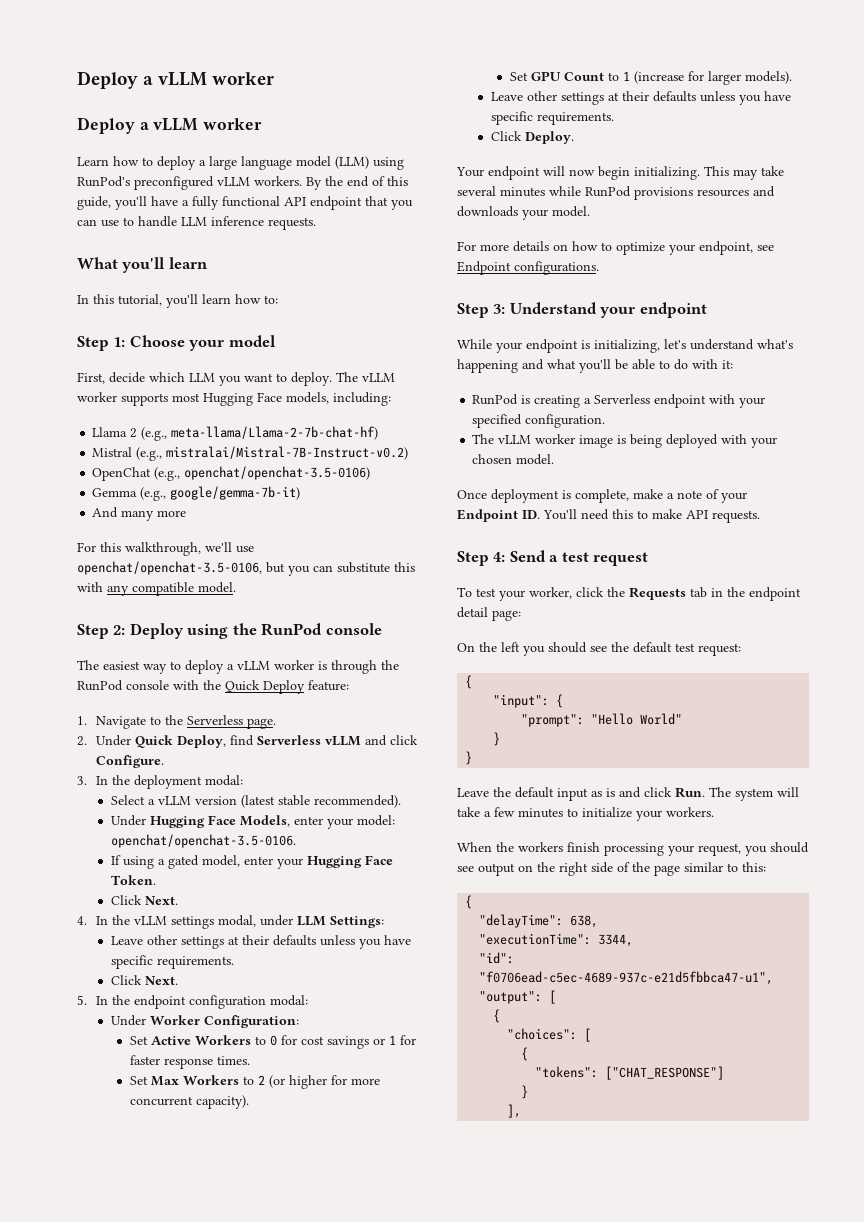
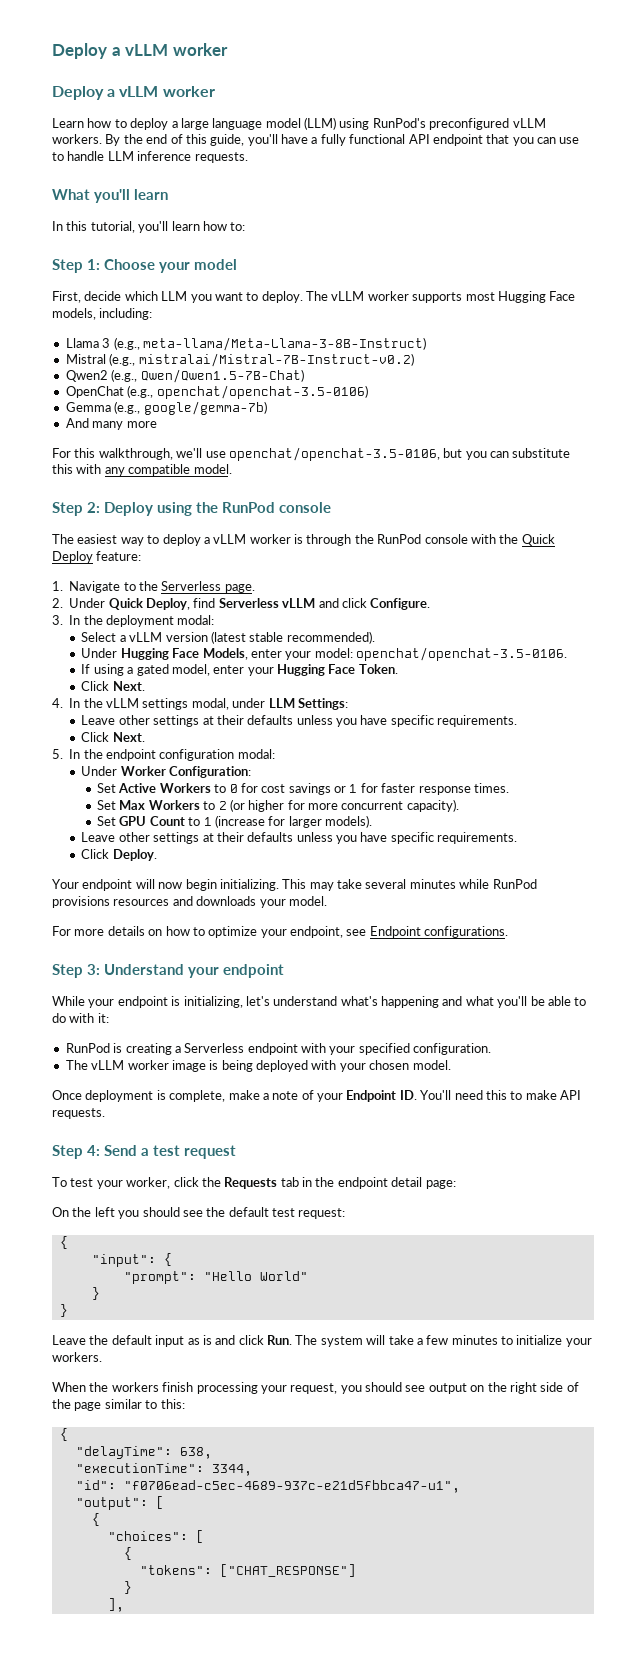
[130,426,379,441] 2 (e.g., meta-llama/Llama-2-7b-chat-hf) -> [102,337,426,351] 3 (e.g., meta-llama/Meta-Llama-3-8B-Instruct)
(409, 453) none -> [65,369,304,383] // Qwen2 (e.g., Qwen/Qwen1.5-7B-Chat)
[170,486,301,500] google/gemma-7b-it) -> [143,401,267,415] google/gemma-7b)

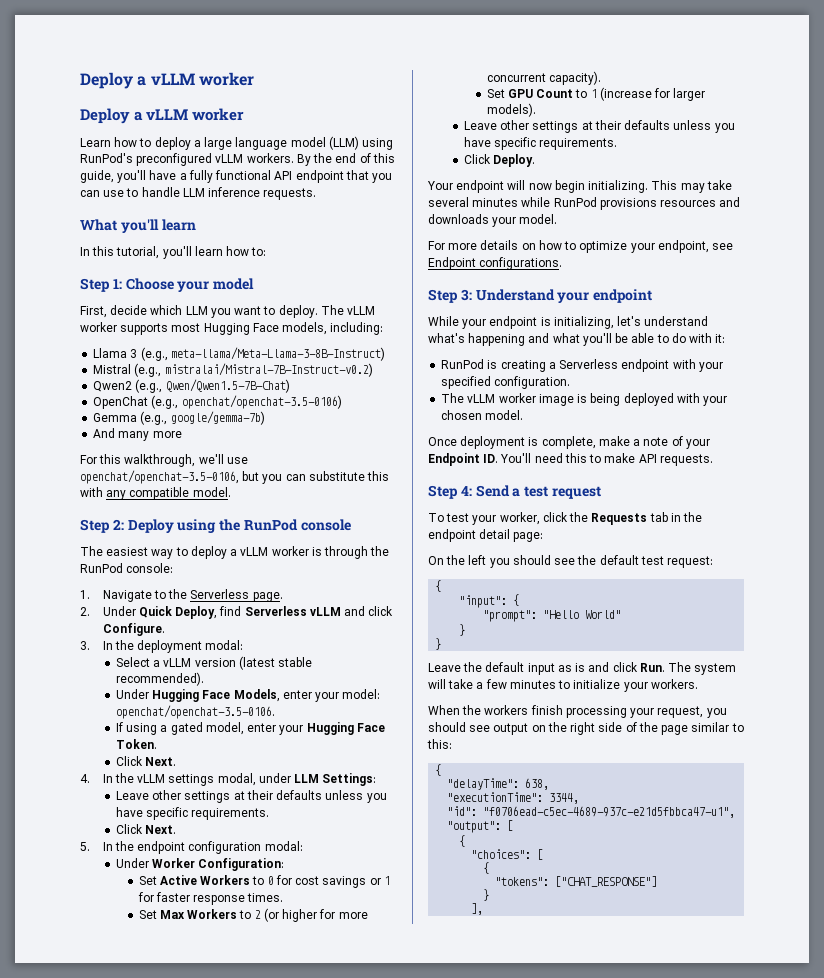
[424,534,555,546] [52,551,142,563] console with the Quick Deploy feature: -> [126,563,174,573] console:

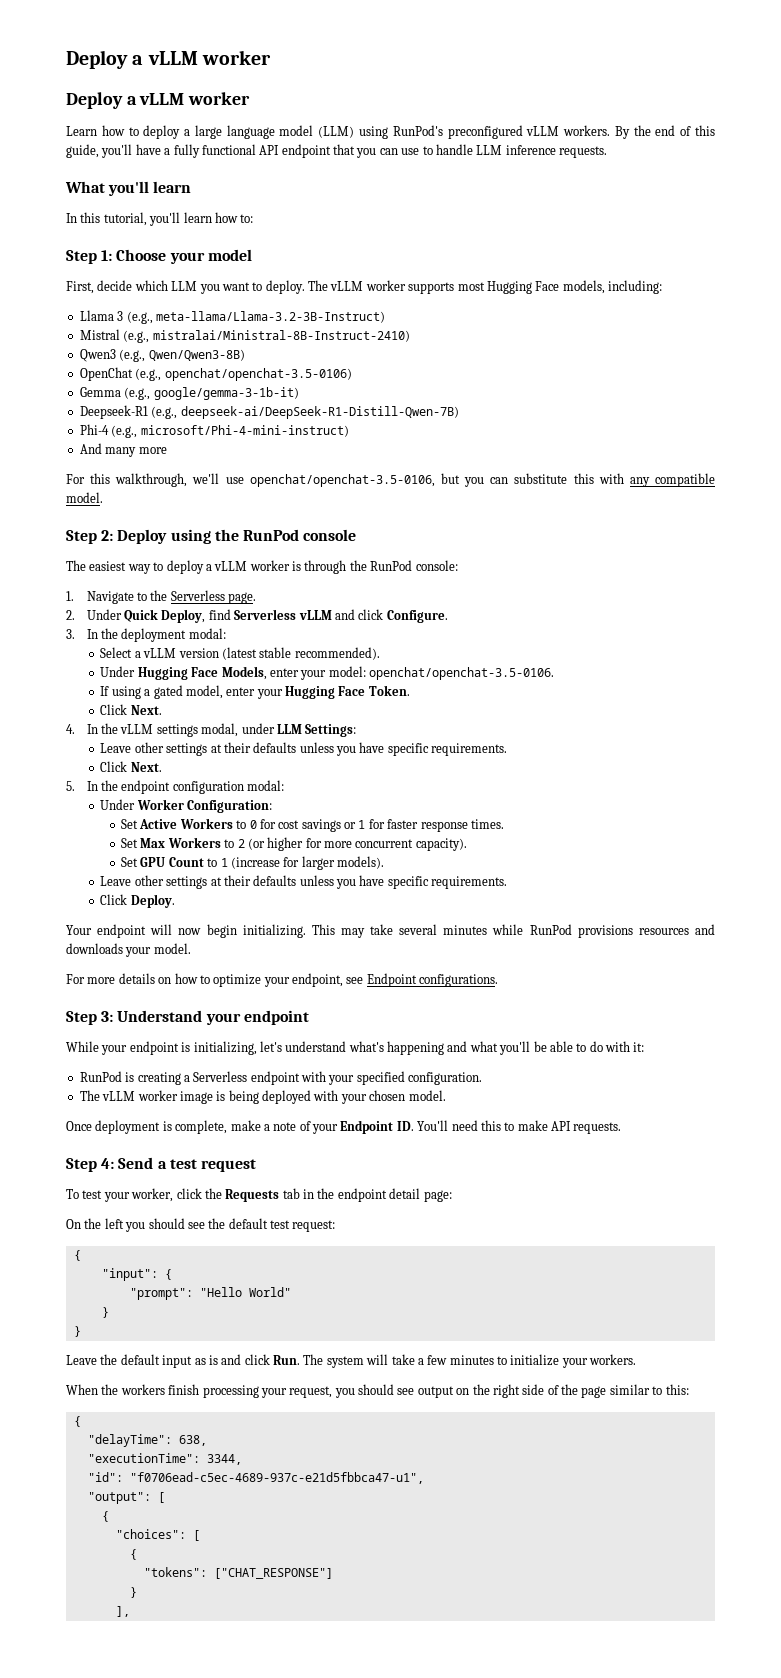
[170,347,385,361] meta-llama/Meta-Llama-3-8B-Instruct) -> [155,311,385,323] meta-llama/Llama-3.2-3B-Instruct)
[164,363,373,377] [93,379,290,393] mistralai/Mistral-7B-Instruct-v0.2) // Qwen2 (e.g., Qwen/Qwen1.5-7B-Chat) -> [152,330,410,342] [79,349,245,362] mistralai/Ministral-8B-Instruct-2410) // Qwen3 (e.g., Qwen/Qwen3-8B)
[170,411,265,425] google/gemma-7b) -> [153,387,299,400] [79,405,459,419] [79,424,349,438] google/gemma-3-1b-it) // Deepseek-R1 (e.g., deepseek-ai/DeepSeek-R1-Distill-Qwen-7B) // Phi-4 (e.g., microsoft/Phi-4-mini-instruct)

